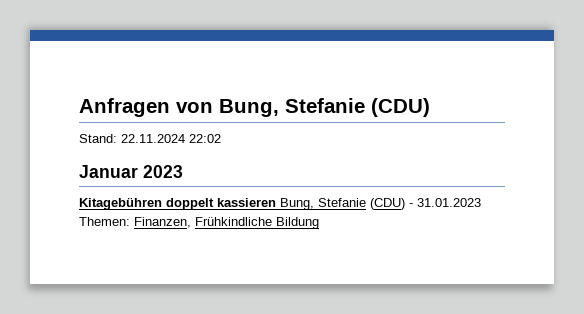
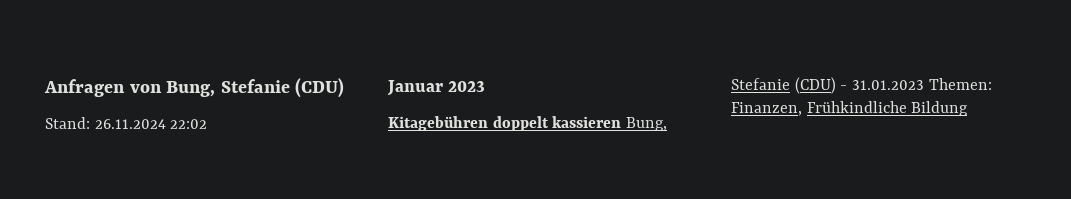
[121,134,185,143] 22.11.2024 -> [94,119,166,129] 26.11.2024

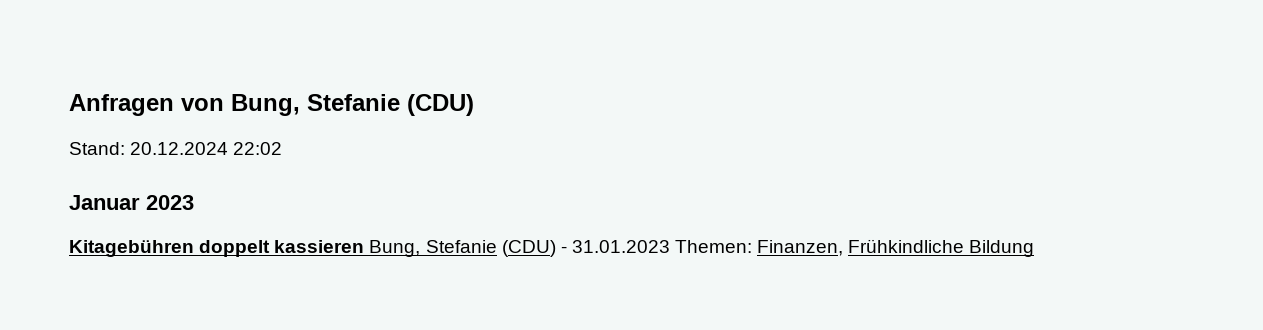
[94,119,166,129] 26.11.2024 -> [130,142,229,155] 20.12.2024

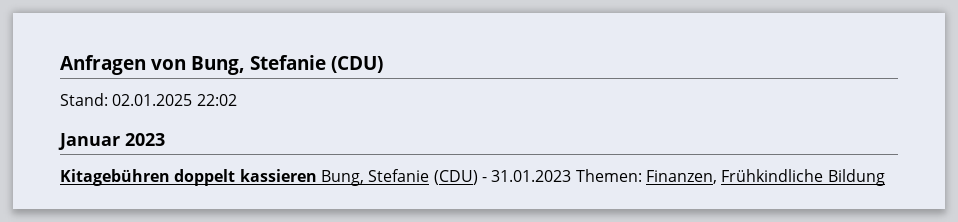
[130,142,229,155] 20.12.2024 -> [112,94,193,106] 02.01.2025

